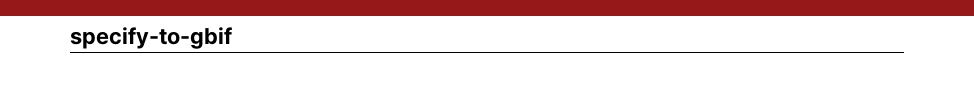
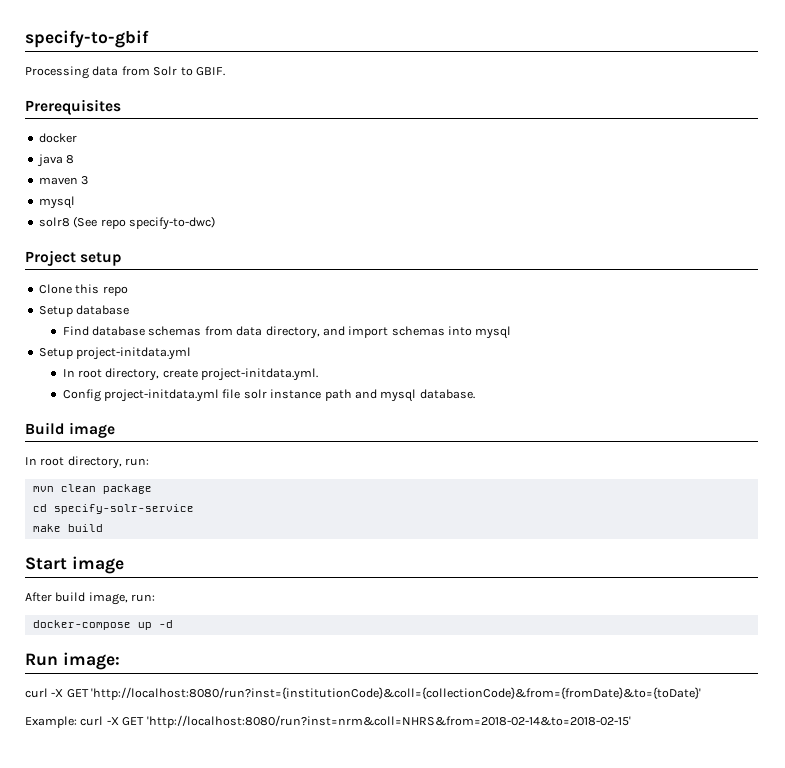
(232, 38) none -> [25,66,225,79] [25,99,121,115] [38,133,77,143] [36,154,75,167] [38,176,89,185] [38,196,75,209] [38,216,215,230] [25,250,122,266] [38,284,128,296] [38,305,130,317] [62,326,512,339] [38,347,192,360] [62,368,319,381] [62,389,475,402] [25,422,116,438] [25,456,150,469] [32,484,152,494] [32,504,194,514] [32,524,103,532] [25,556,124,574] [25,592,156,605] [32,620,173,630] [25,652,120,670] [25,687,702,700] [25,715,631,728] // Processing data from Solr to GBIF. // Prerequisites // docker // java 8 // maven 3 // mysql // solr8 (See repo specify-to-dwc) // Project setup // Clone this repo // Setup database // Find database schemas from data directory, and import schemas into mysql // Setup project-initdata.yml // In root directory, create project-initdata.yml. // Config project-initdata.yml file solr instance path and mysql database. // Build image // In root directory, run: // mvn clean package // cd specify-solr-service // make build // Start image // After build image, run: // docker-compose up -d // Run image: // curl -X GET 'http://localhost:8080/run?inst={institutionCode}&coll={collectionCode}&from={fromDate}&to={toDate}' // Example: curl -X GET 'http://localhost:8080/run?inst=nrm&coll=NHRS&from=2018-02-14&to=2018-02-15'

